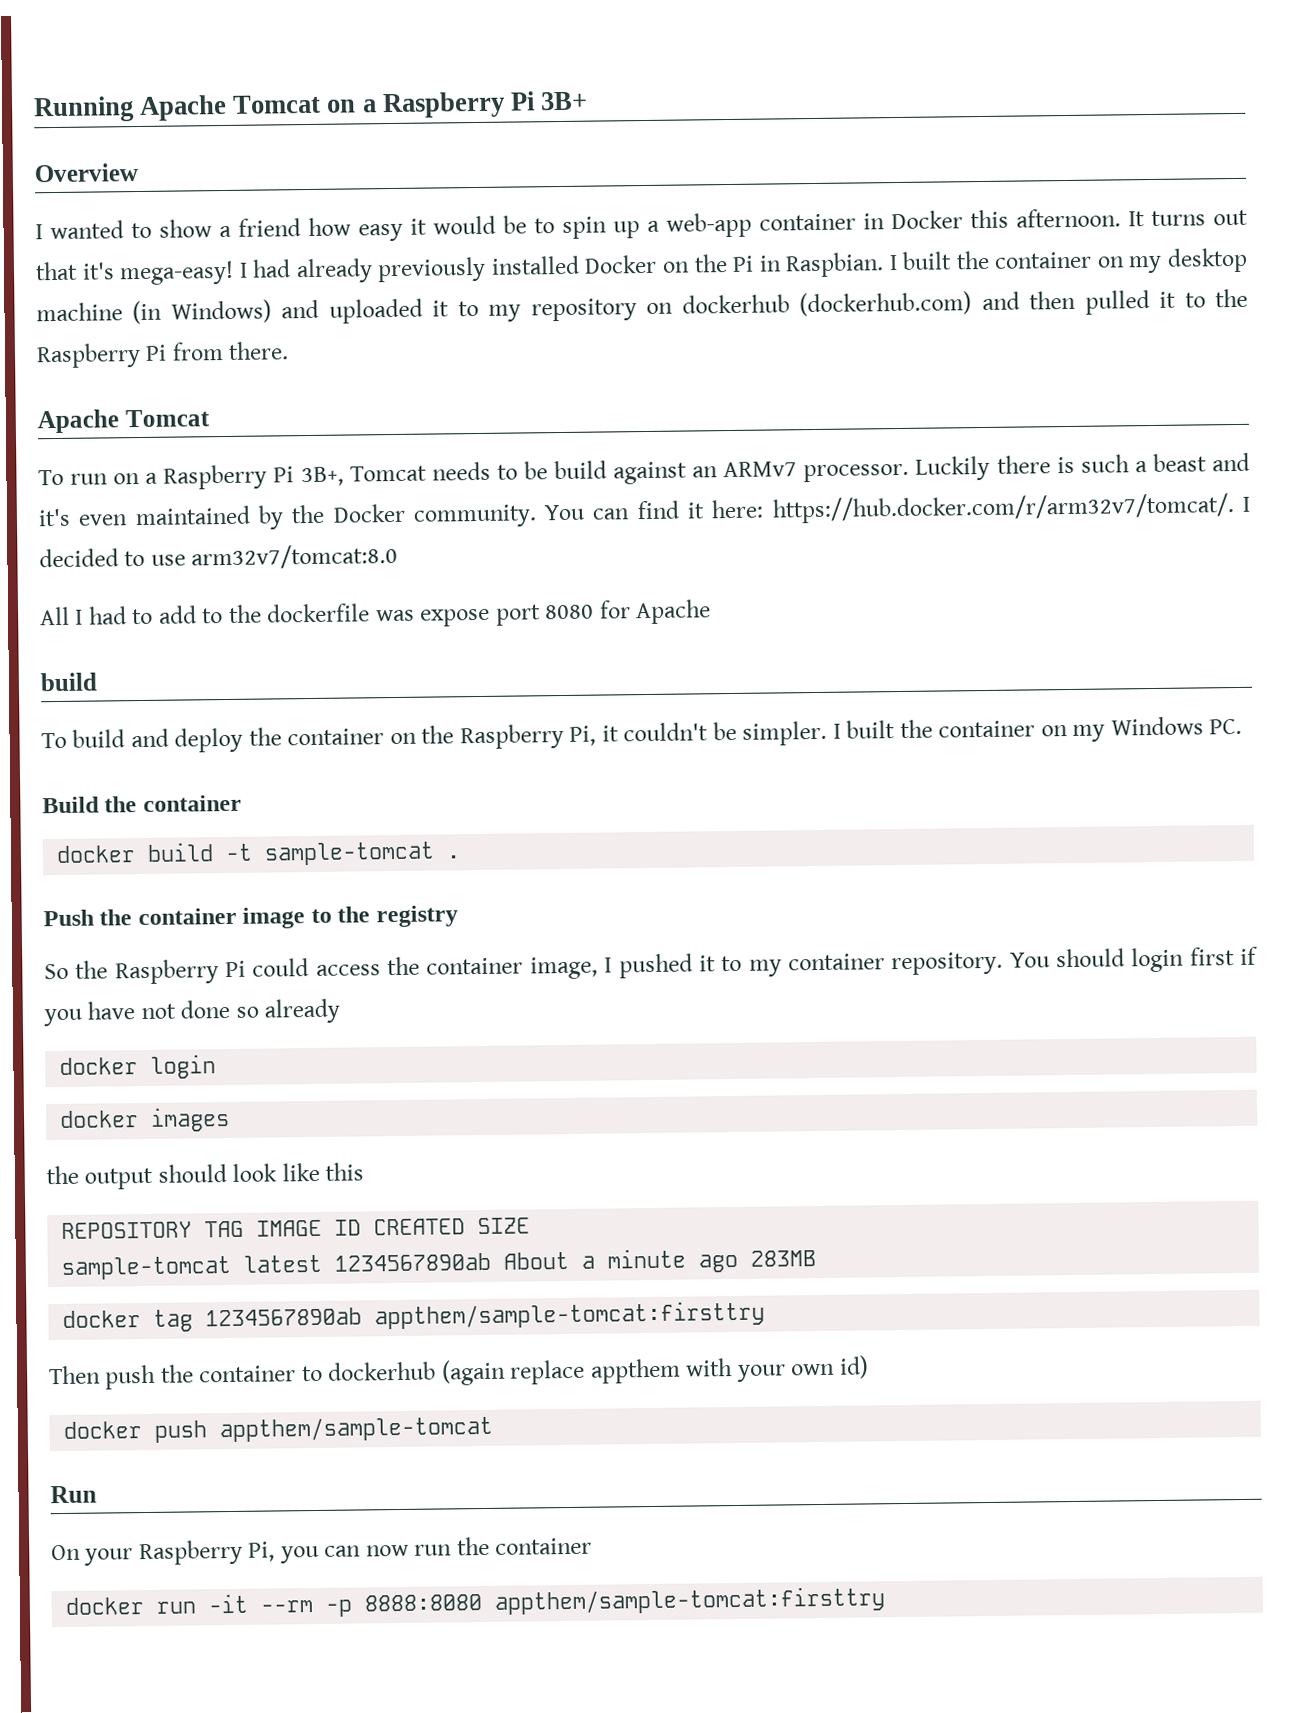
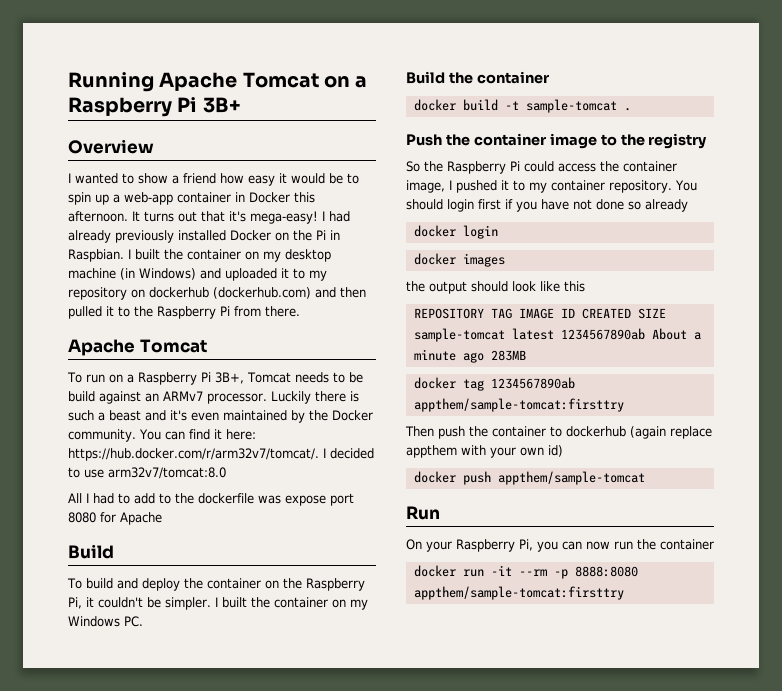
[40,672,97,692] build -> [68,544,114,559] Build

